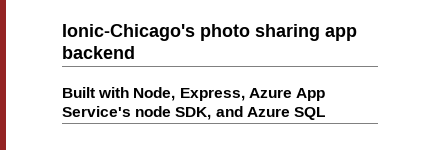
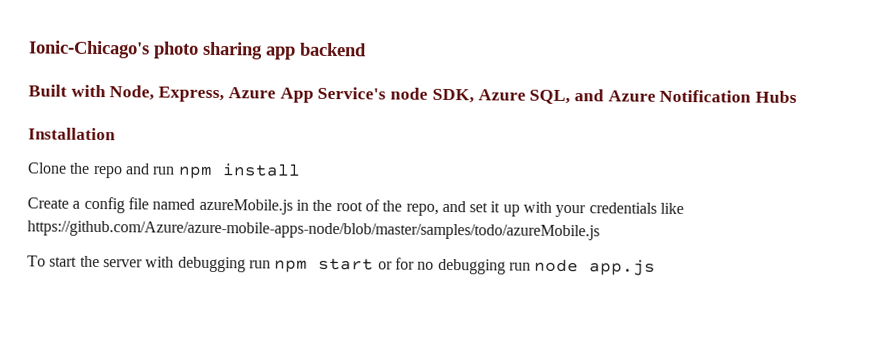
[215,106,325,120] and Azure SQL -> [477,89,798,105] [28,127,116,141] [27,162,301,179] [27,196,685,218] [27,220,600,241] [27,255,657,276] Azure SQL, and Azure Notification Hubs // Installation // Clone the repo and run npm install // Create a config file named azureMobile.js in the root of the repo, and set it up with your credentials like https://github.com/Azure/azure-mobile-apps-node/blob/master/samples/todo/azureMobile.js // To start the server with debugging run npm start or for no debugging run node app.js

